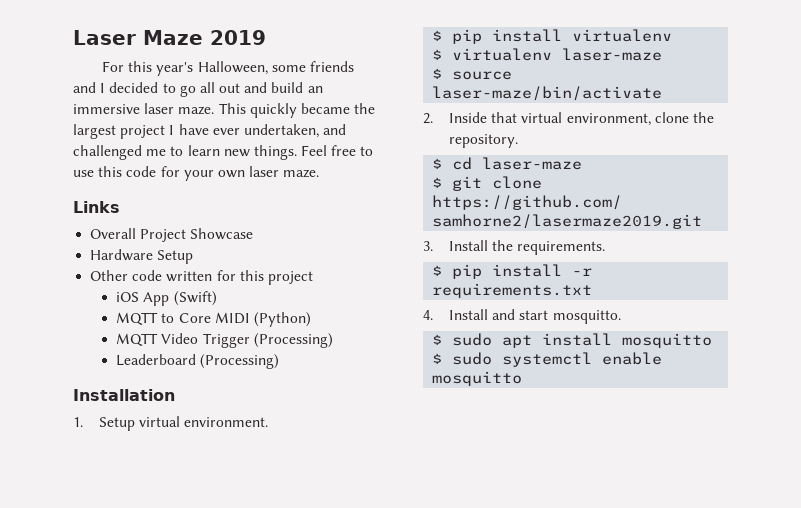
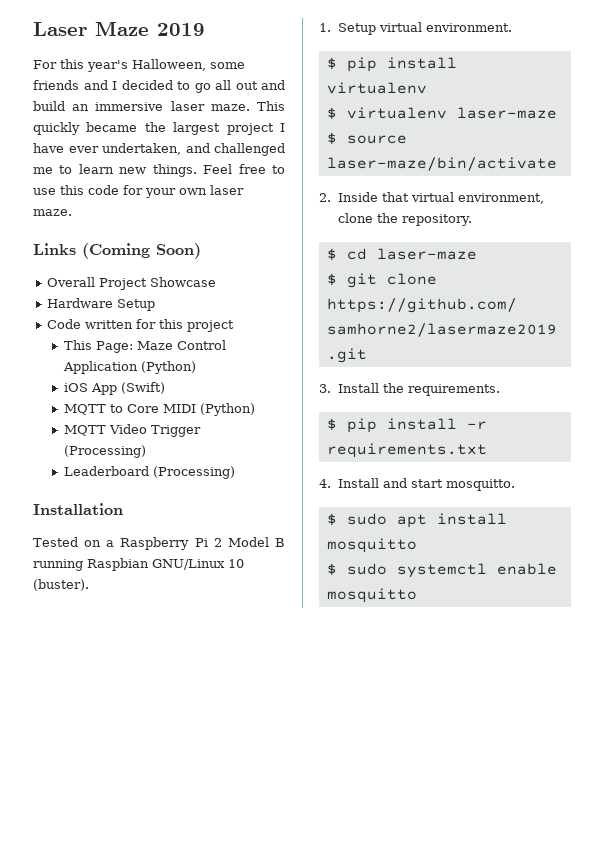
(120, 207) none -> [82,243,201,259] (Coming Soon)
[90,270,163,281] Other code -> [47,319,82,329] Code
(313, 278) none -> [63,340,226,353] [62,361,196,374] // This Page: Maze Control Application (Python)
(175, 395) none -> [33,537,285,550] [33,558,244,571] [33,579,89,591] // Tested on a Raspberry Pi 2 Model B running Raspbian GNU/Linux 10 (buster).

